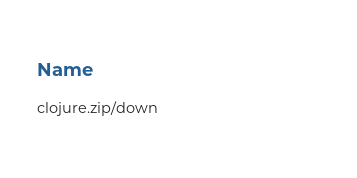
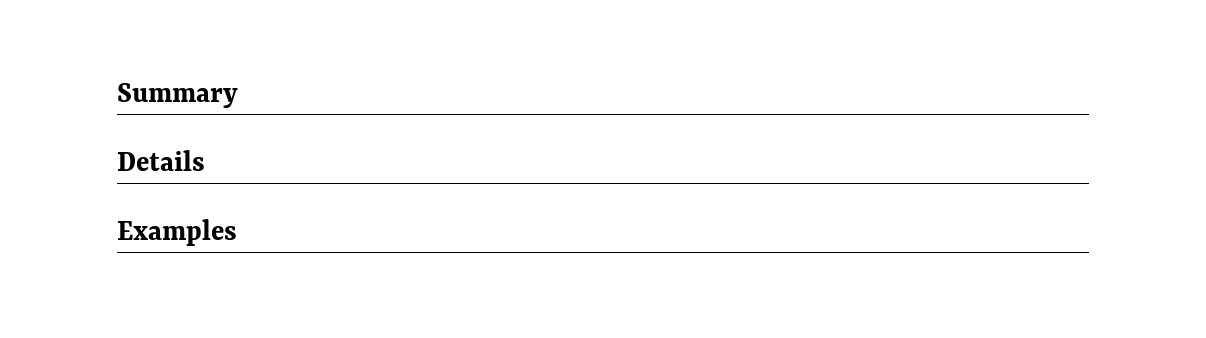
[37,63,93,76] [37,101,158,116] Name // clojure.zip/down -> [117,83,238,108] [117,150,205,171] [117,219,237,246] Summary // Details // Examples

